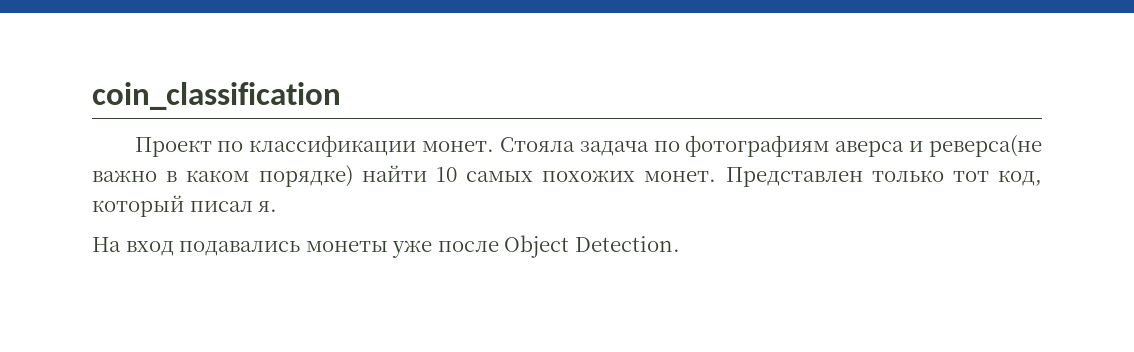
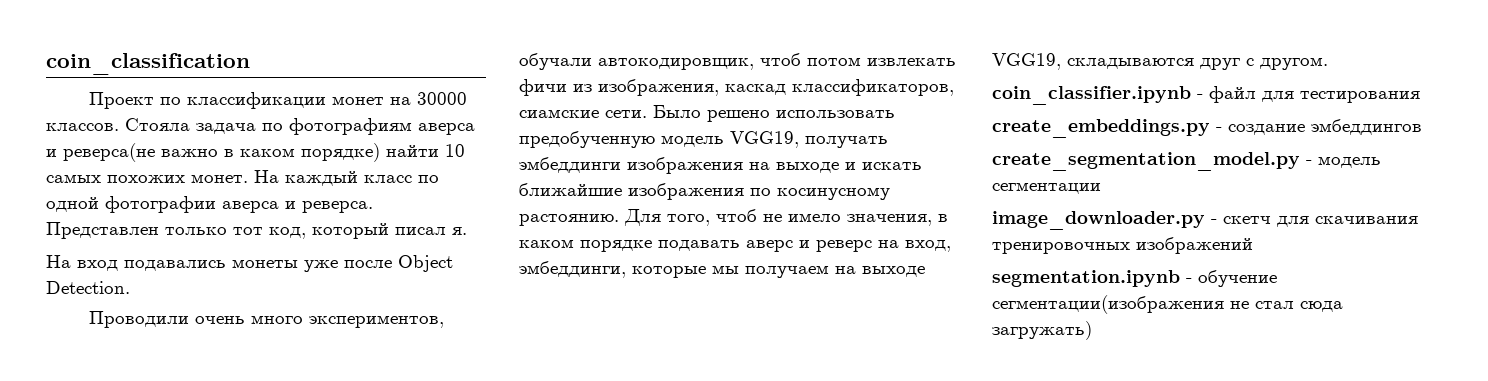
[422,141,495,152] монет. -> [331,92,467,105] [46,123,119,131] монет на 30000 классов.
(717, 176) none -> [254,170,439,186] [46,196,373,213] На каждый класс по одной фотографии аверса и реверса.
(680, 244) none -> [88,311,444,328] [519,53,956,70] [519,79,954,96] [519,105,895,122] [519,131,888,148] [519,157,922,174] [519,183,890,200] [519,209,948,226] [519,239,951,252] [519,261,925,278] [992,53,1328,70] [992,86,1420,105] [992,119,1422,138] [992,152,1381,171] [992,182,1101,194] [992,211,1418,230] [992,237,1253,254] [992,270,1277,287] [992,295,1343,314] [992,321,1092,340] // Проводили очень много экспериментов, обучали автокодировщик, чтоб потом извлекать фичи из изображения, каскад классификаторов, сиамские сети. Было решено использовать предобученную модель VGG19, получать эмбеддинги изображения на выходе и искать ближайшие изображения по косинусному растоянию. Для того, чтоб не имело значения, в каком порядке подавать аверс и реверс на вход, эмбеддинги, которые мы получаем на выходе VGG19, складываются друг с другом. // coin_classifier.ipynb - файл для тестирования // create_embeddings.py - создание эмбеддингов // create_segmentation_model.py - модель сегментации // image_downloader.py - скетч для скачивания тренировочных изображений // segmentation.ipynb - обучение сегментации(изображения не стал сюда загружать)

